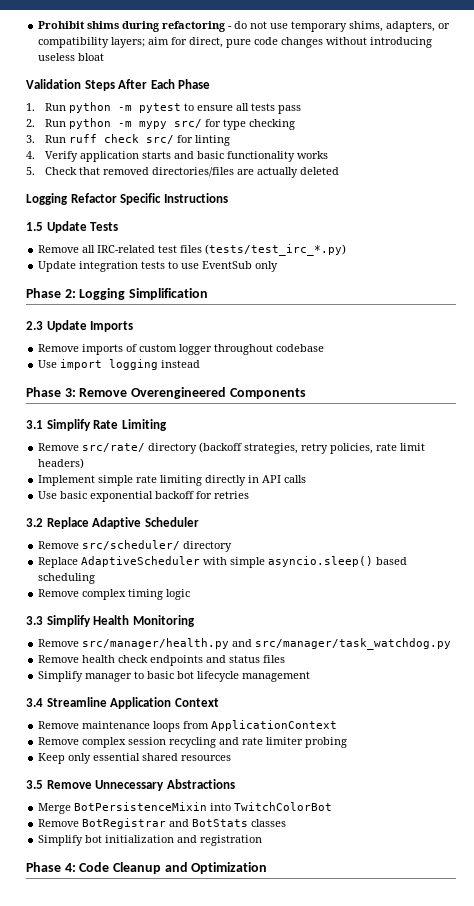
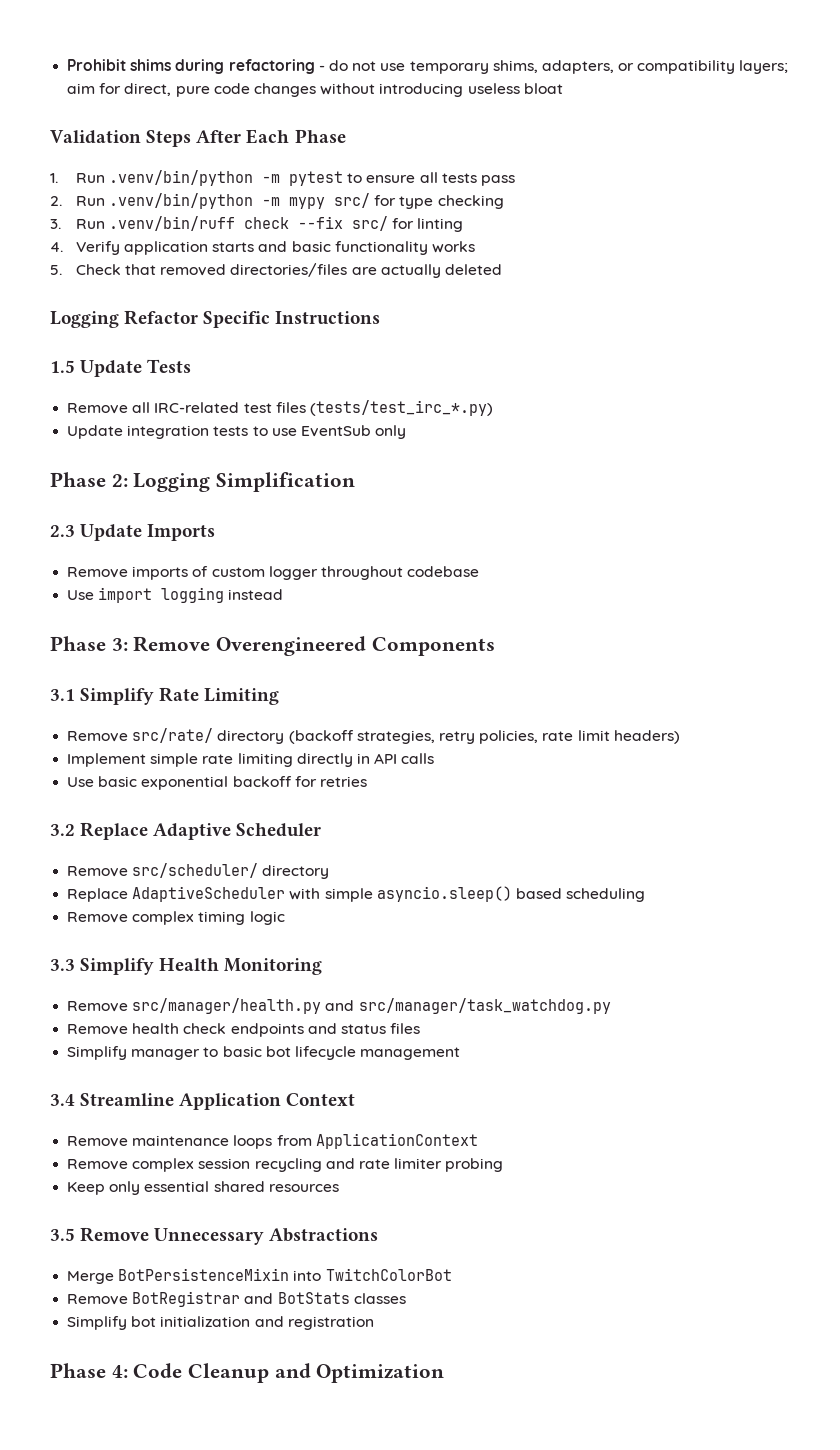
[68,102,111,113] python -> [109,170,254,186] .venv/bin/python
[68,118,111,129] python -> [109,193,254,209] .venv/bin/python
[68,134,139,143] ruff check -> [109,216,344,231] .venv/bin/ruff check --fix

